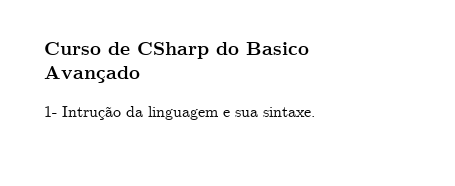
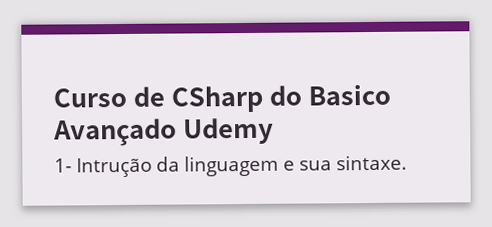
(140, 74) none -> [182,117,274,145] Udemy

